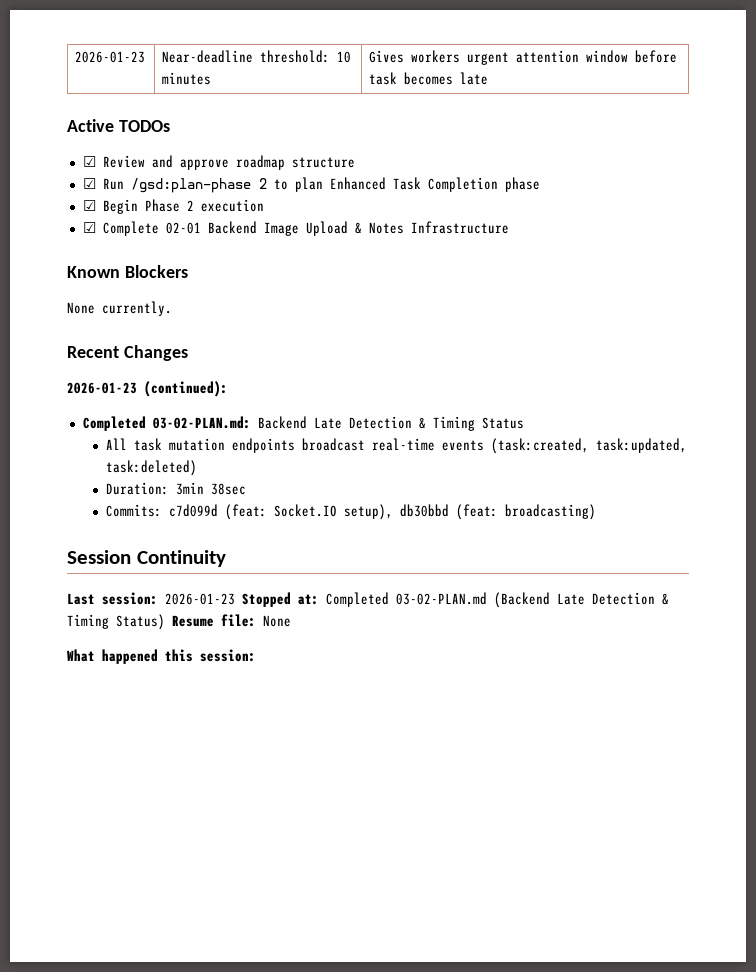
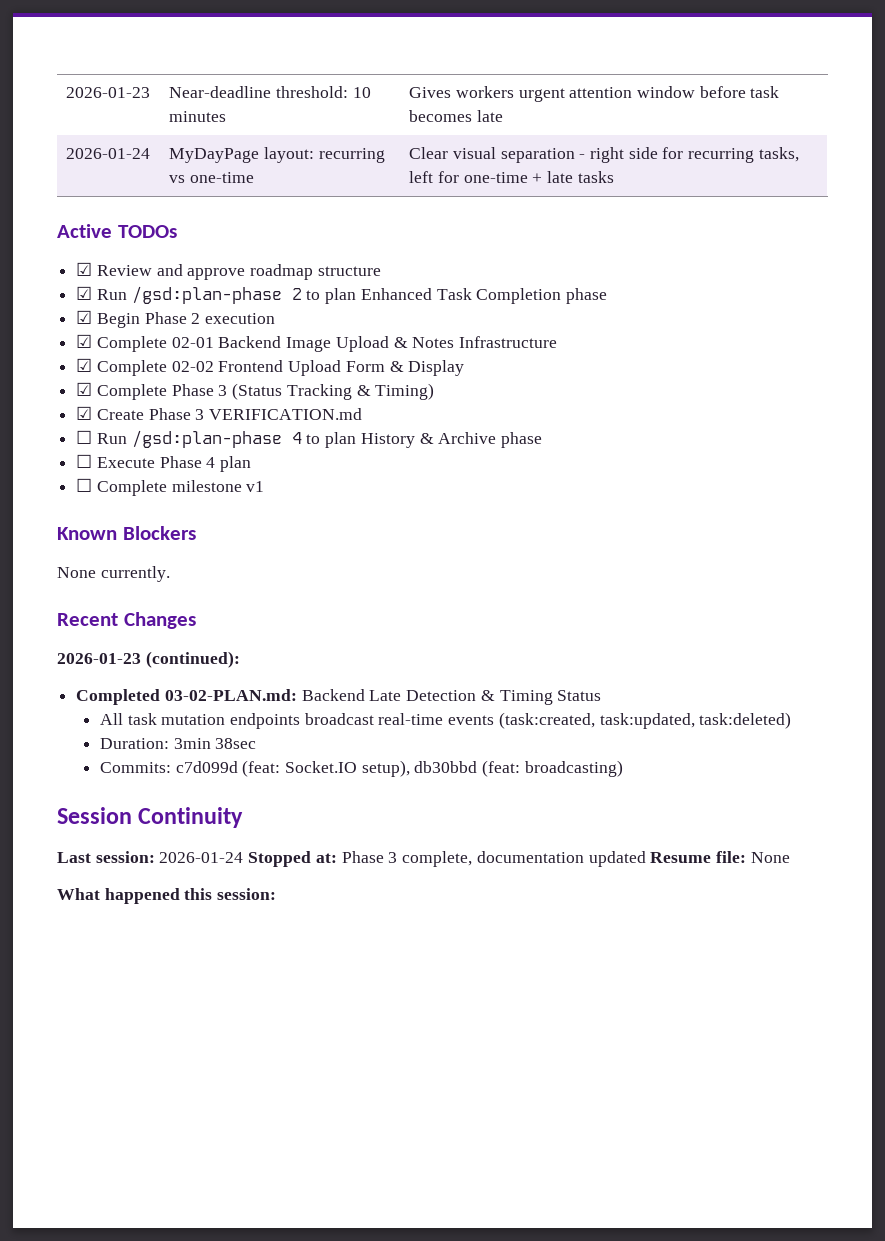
(489, 78) none -> [66,148,151,159] [169,147,385,163] [169,172,254,183] [409,147,799,163] [409,171,614,183] // 2026-01-24 | MyDayPage layout: recurring vs one-time | Clear visual separation - right side for recurring tasks, left for one-time + late tasks
(509, 227) none -> [76,358,465,376] [76,382,435,400] [76,406,363,420] [76,430,543,448] [76,454,252,472] [76,478,265,496] // ☑ Complete 02-02 Frontend Upload Form & Display // ☑ Complete Phase 3 (Status Tracking & Timing) // ☑ Create Phase 3 VERIFICATION.md // ☐ Run /gsd:plan-phase 4 to plan History & Archive phase // ☐ Execute Phase 4 plan // ☐ Complete milestone v1
[165,593,235,605] 2026-01-23 -> [159,852,244,863] 2026-01-24
[326,592,669,608] [67,614,165,630] Completed 03-02-PLAN.md (Backend Late Detection & Timing Status) -> [341,851,646,867] Phase 3 complete, documentation updated

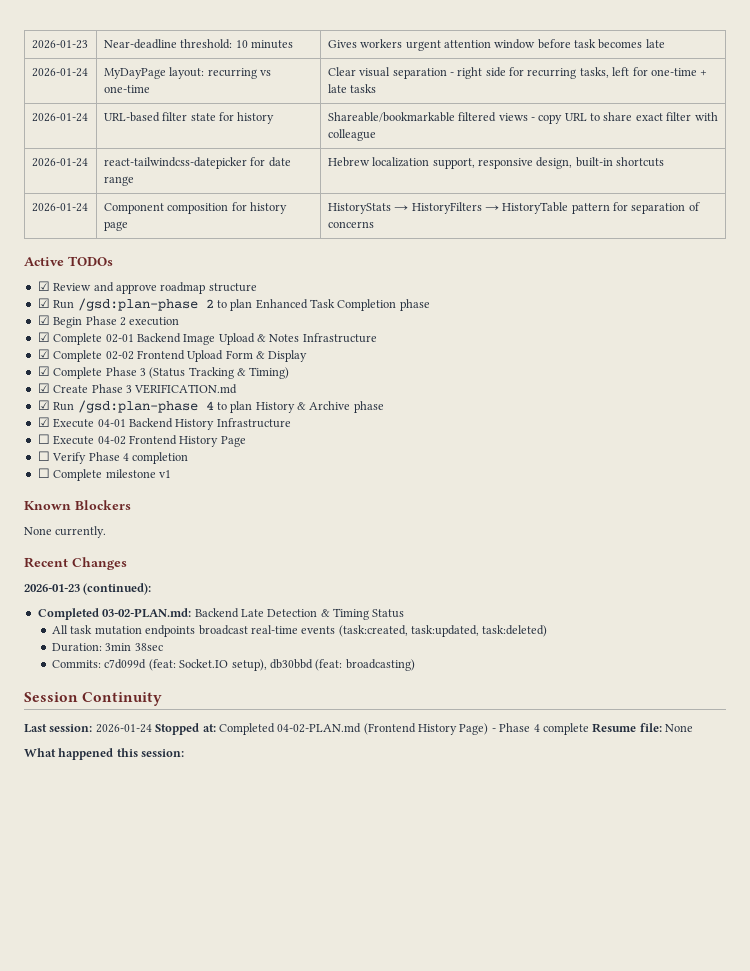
(614, 177) none -> [31,113,88,122] [103,112,275,124] [327,112,718,124] [327,129,376,141] [31,158,88,167] [103,157,291,169] [103,176,134,186] [327,157,665,169] [31,203,88,212] [103,202,287,214] [103,221,128,231] [327,202,700,214] [327,221,374,228] // 2026-01-24 | URL-based filter state for history | Shareable/bookmarkable filtered views - copy URL to share exact filter with colleague // 2026-01-24 | react-tailwindcss-datepicker for date range | Hebrew localization support, responsive design, built-in shortcuts // 2026-01-24 | Component composition for history page | HistoryStats → HistoryFilters → HistoryTable pattern for separation of concerns
[76,430,93,444] ☐ -> [37,400,50,410] ☑
[76,454,252,472] ☐ Execute Phase 4 plan -> [37,417,291,430] [37,434,246,447] [37,451,189,464] ☑ Execute 04-01 Backend History Infrastructure // ☐ Execute 04-02 Frontend History Page // ☐ Verify Phase 4 completion
[341,851,646,867] Phase 3 complete, documentation updated -> [218,723,589,735] Completed 04-02-PLAN.md (Frontend History Page) - Phase 4 complete

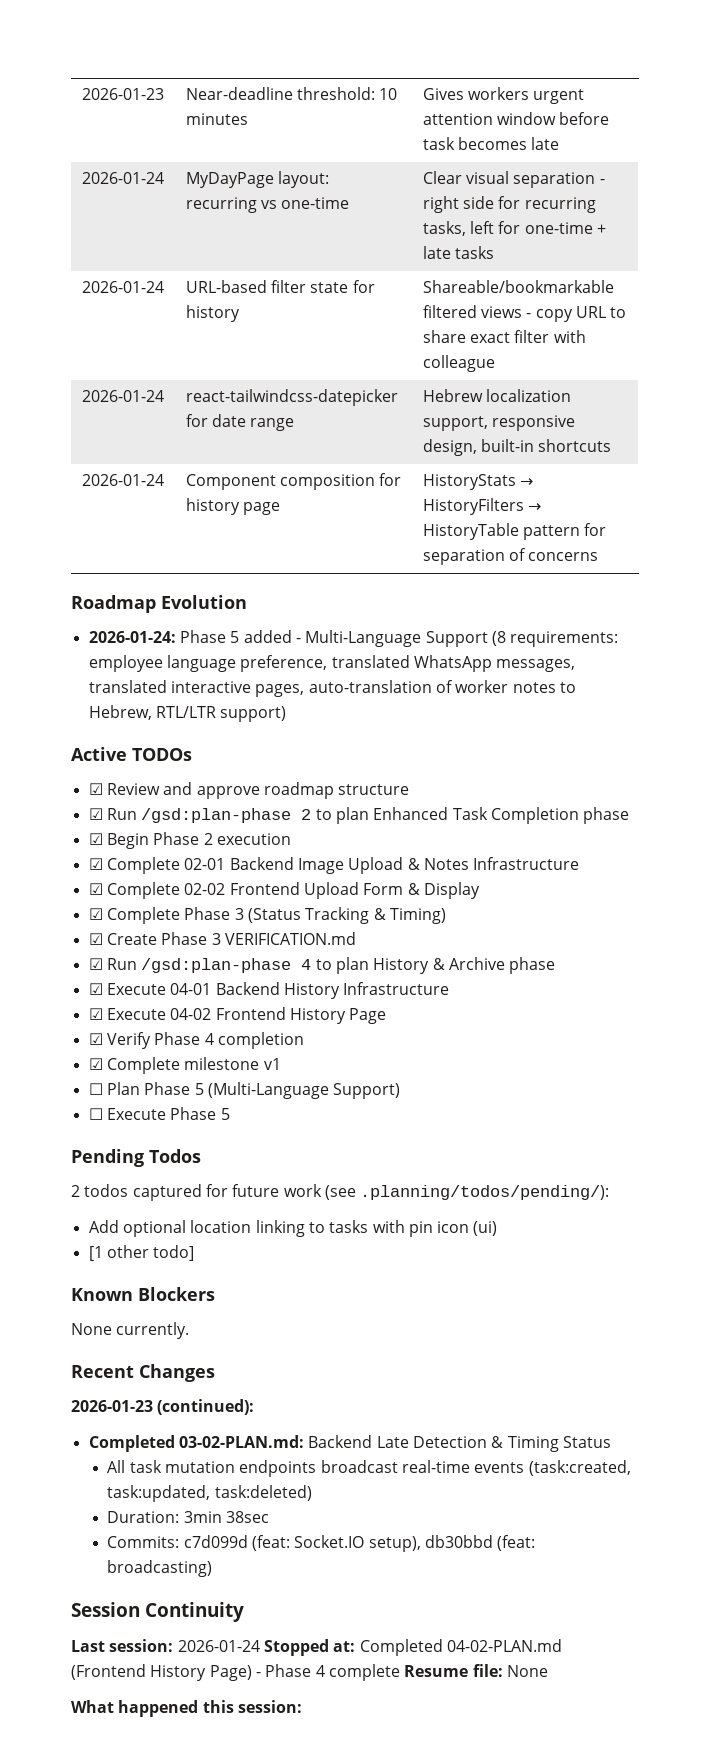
(374, 224) none -> [71,595,247,613] [88,630,619,647] [88,655,576,672] [88,680,576,697] [88,705,287,722] // Roadmap Evolution // 2026-01-24: Phase 5 added - Multi-Language Support (8 requirements: employee language preference, translated WhatsApp messages, translated interactive pages, auto-translation of worker notes to Hebrew, RTL/LTR support)
[37,434,50,444] ☐ -> [88,1008,103,1020] ☑
[37,451,50,461] ☐ -> [88,1033,103,1045] ☑
[37,468,50,478] ☐ -> [88,1058,103,1070] ☑
(171, 474) none -> [88,1082,401,1099] [88,1107,230,1120] [71,1149,201,1167] [71,1184,610,1201] [88,1220,498,1237] [88,1245,195,1261] // ☐ Plan Phase 5 (Multi-Language Support) // ☐ Execute Phase 5 // Pending Todos // 2 todos captured for future work (see .planning/todos/pending/): // Add optional location linking to tasks with pin icon (ui) // [1 other todo]

